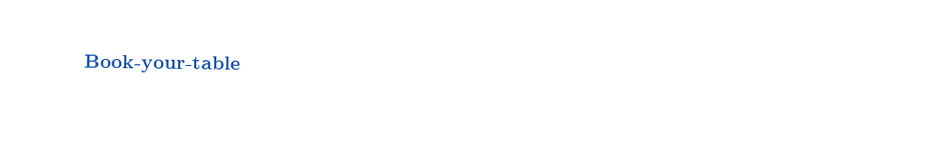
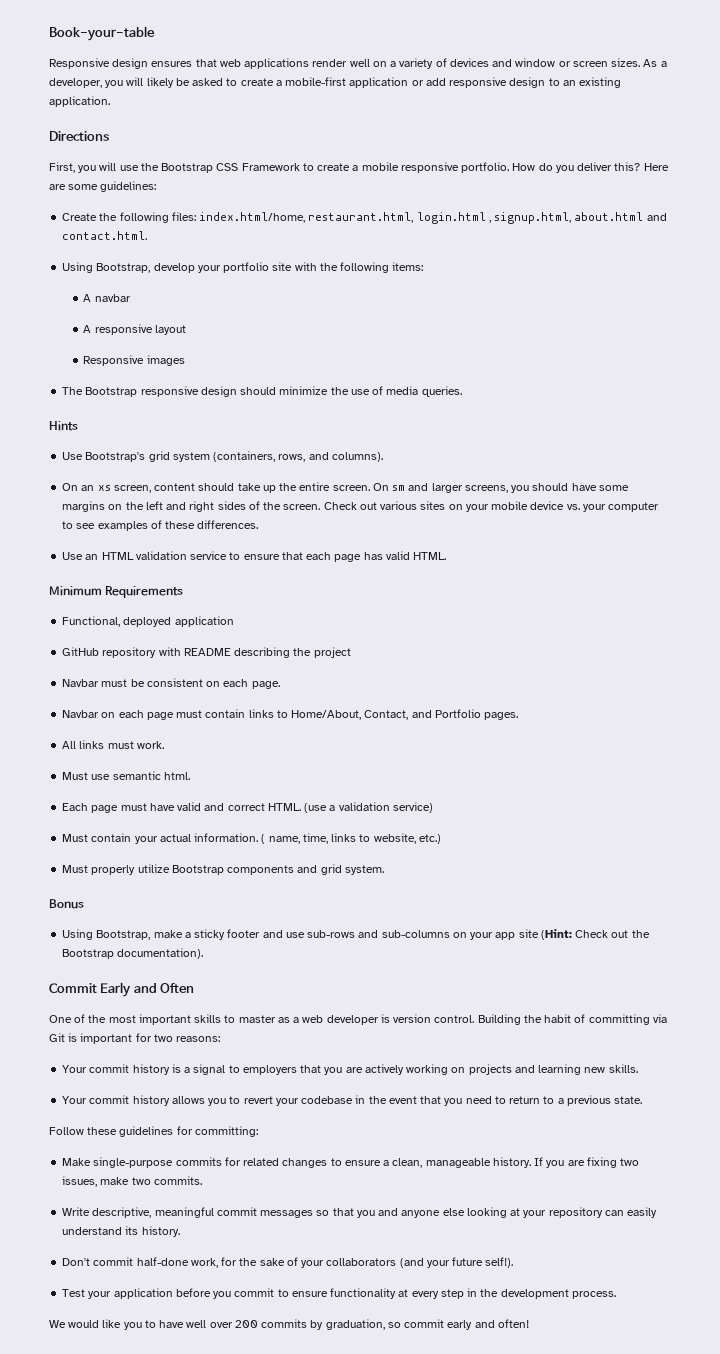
(241, 64) none -> [49,58,667,69] [49,77,622,88] [49,96,110,107] [49,131,109,141] [49,162,669,173] [49,181,157,192] [62,212,667,224] [62,231,148,240] [62,262,424,273] [83,294,131,302] [83,324,186,335] [83,355,185,366] [62,386,462,397] [49,421,78,431] [62,451,383,462] [62,482,629,493] [62,501,660,512] [62,520,259,531] [62,551,447,562] [49,586,184,598] [62,616,234,627] [62,647,351,658] [62,678,280,689] [62,709,519,720] [62,740,164,749] [62,771,190,780] [62,802,433,813] [62,833,441,844] [62,864,384,875] [49,899,84,909] [62,929,650,940] [62,948,204,959] [49,982,195,997] [49,1014,667,1025] [49,1033,221,1044] [62,1064,638,1075] [62,1095,643,1106] [49,1126,258,1137] [62,1157,640,1168] [62,1176,202,1187] [62,1207,658,1218] [62,1226,180,1237] [62,1257,514,1268] [62,1288,616,1299] [49,1319,529,1330] // Responsive design ensures that web applications render well on a variety of devices and window or screen sizes. As a developer, you will likely be asked to create a mobile-first application or add responsive design to an existing application. // Directions // First, you will use the Bootstrap CSS Framework to create a mobile responsive portfolio. How do you deliver this? Here are some guidelines: // Create the following files: index.html/home, restaurant.html, login.html , signup.html, about.html and contact.html. // Using Bootstrap, develop your portfolio site with the following items: // A navbar // A responsive layout // Responsive images // The Bootstrap responsive design should minimize the use of media queries. // Hints // Use Bootstrap's grid system (containers, rows, and columns). // On an xs screen, content should take up the entire screen. On sm and larger screens, you should have some margins on the left and right sides of the screen. Check out various sites on your mobile device vs. your computer to see examples of these differences. // Use an HTML validation service to ensure that each page has valid HTML. // Minimum Requirements // Functional, deployed application // GitHub repository with README describing the project // Navbar must be consistent on each page. // Navbar on each page must contain links to Home/About, Contact, and Portfolio pages. // All links must work. // Must use semantic html. // Each page must have valid and correct HTML. (use a validation service) // Must contain your actual information. ( name, time, links to website, etc.) // Must properly utilize Bootstrap components and grid system. // Bonus // Using Bootstrap, make a sticky footer and use sub-rows and sub-columns on your app site (Hint: Check out the Bootstrap documentation). // Commit Early and Often // One of the most important skills to master as a web developer is version control. Building the habit of committing via Git is important for two reasons: // Your commit history is a signal to employers that you are actively working on projects and learning new skills. // Your commit history allows you to revert your codebase in the event that you need to return to a previous state. // Follow these guidelines for committing: // Make single-purpose commits for related changes to ensure a clean, manageable history. If you are fixing two issues, make two commits. // Write descriptive, meaningful commit messages so that you and anyone else looking at your repository can easily understand its history. // Don't commit half-done work, for the sake of your collaborators (and your future self!). // Test your application before you commit to ensure functionality at every step in the development process. // We would like you to have well over 200 commits by graduation, so commit early and often!

